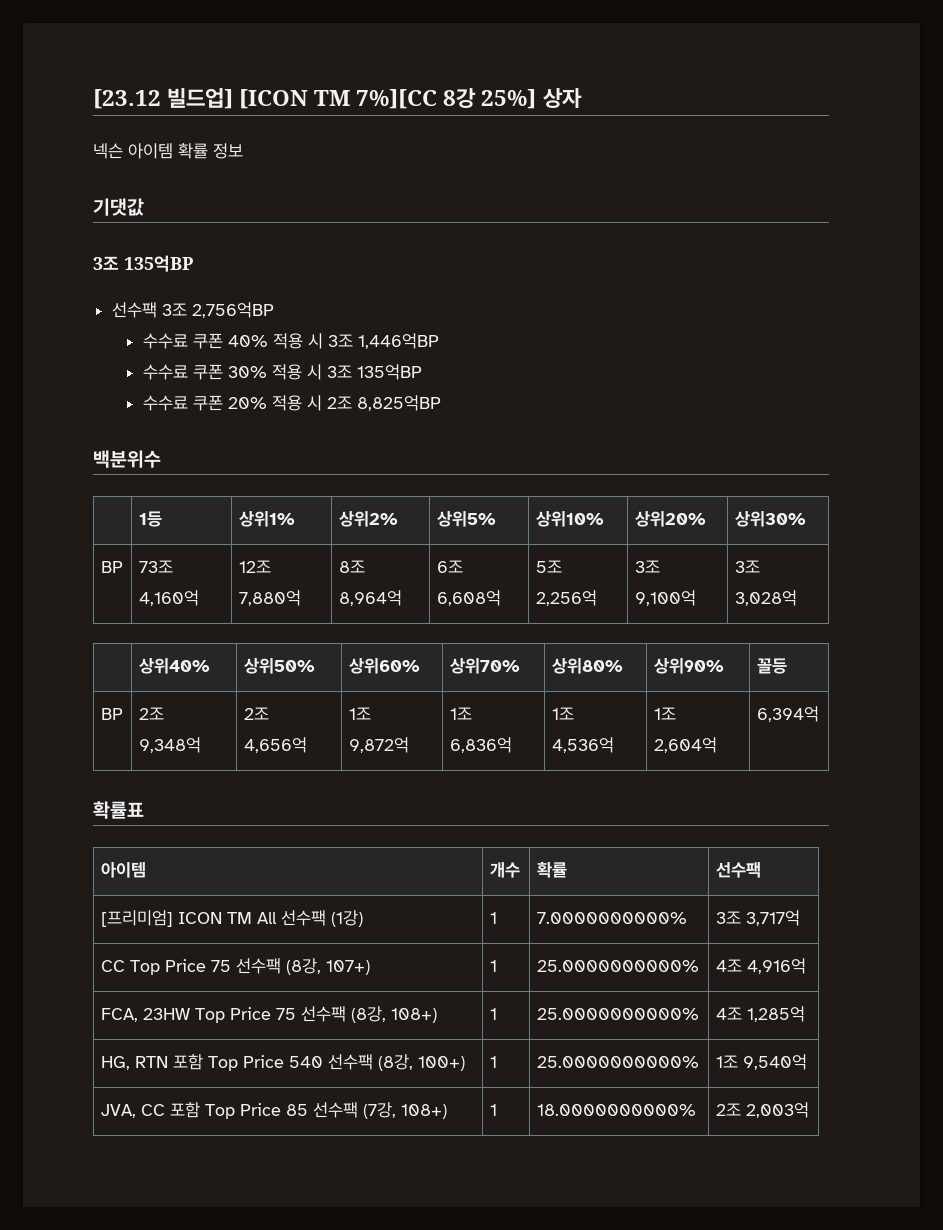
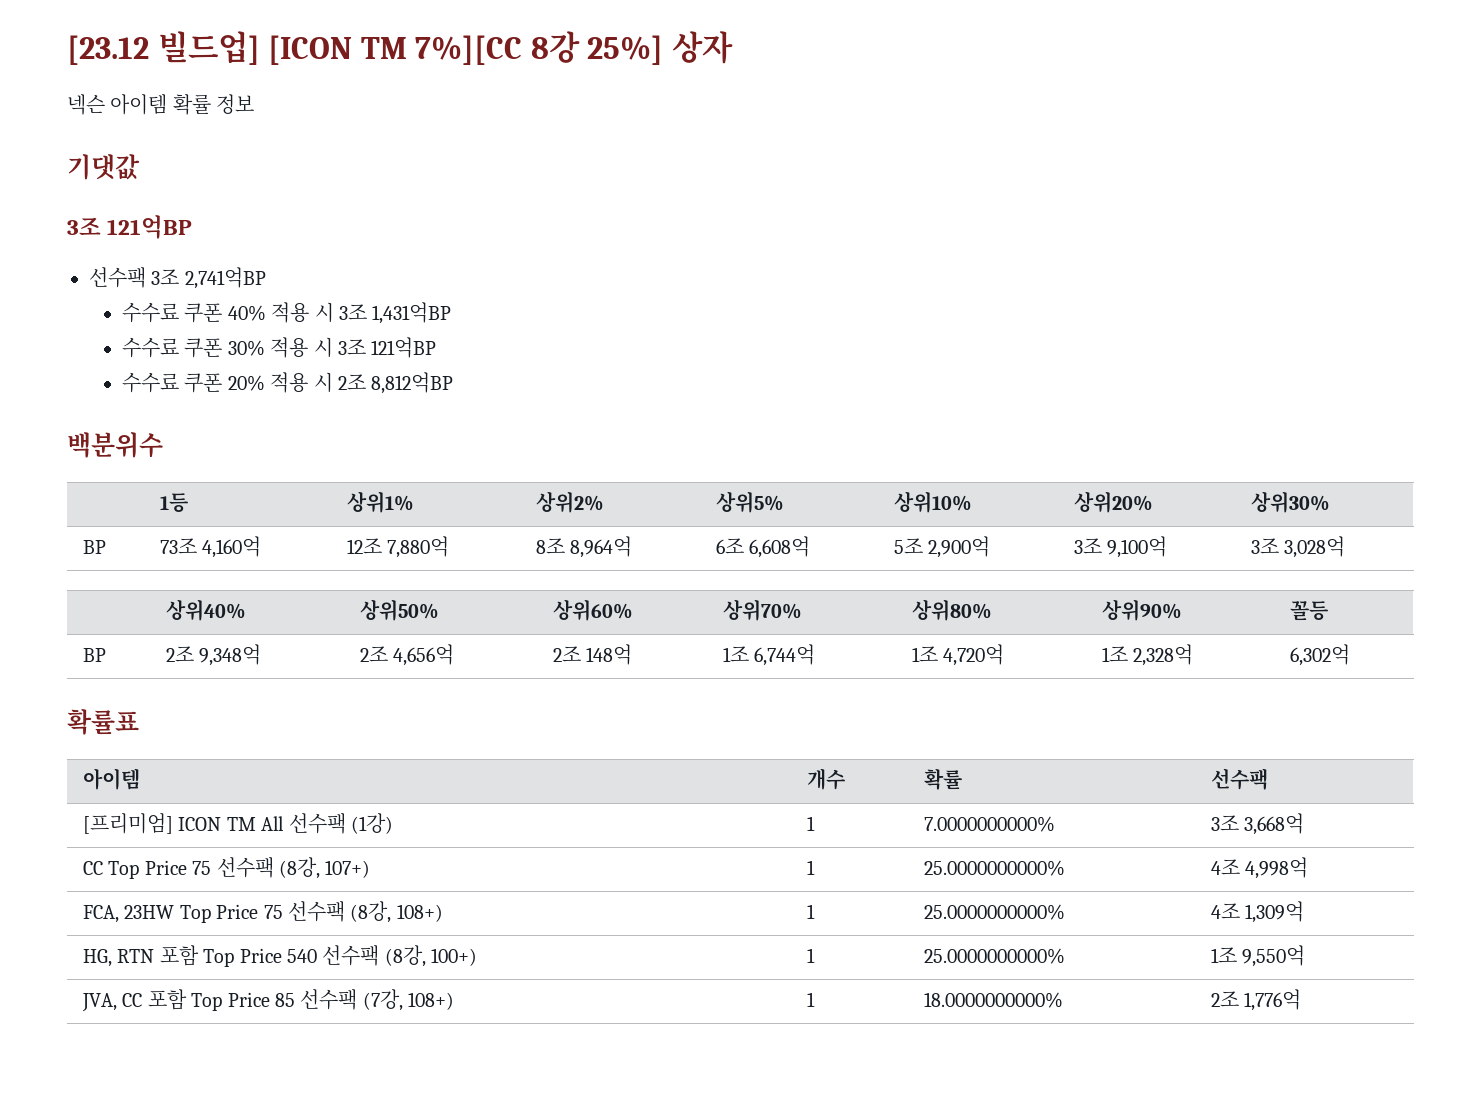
[124,255,193,272] 135억BP -> [107,215,193,239] 121억BP
[192,302,275,318] 2,756억BP -> [184,267,266,289] 2,741억BP
[358,333,440,349] 1,446억BP -> [372,302,452,324] 1,431억BP
[357,364,423,380] 135억BP -> [371,337,437,358] 121억BP
[357,395,442,411] 8,825억BP -> [371,372,454,394] 8,812억BP
[535,590,597,606] 2,256억 -> [928,536,991,558] 2,900억
[348,707,371,720] [348,737,409,753] [449,707,472,720] [449,737,512,753] [551,707,574,720] [551,737,614,753] [653,707,676,720] [653,737,717,753] [756,706,819,722] 1조 9,872억 | 1조 6,836억 | 1조 4,536억 | 1조 2,604억 | 6,394억 -> [552,644,633,665] [722,644,816,666] [911,644,1005,666] [1101,644,1194,666] [1289,644,1350,666] 2조 148억 | 1조 6,744억 | 1조 4,720억 | 1조 2,328억 | 6,302억
[745,910,800,926] 3,717억 -> [1244,813,1305,835] 3,668억
[746,958,806,974] 4,916억 -> [1245,857,1309,879] 4,998억
[746,1006,805,1022] 1,285억 -> [1245,901,1305,923] 1,309억
[742,1054,807,1070] 9,540억 -> [1242,945,1306,967] 9,550억
[745,1102,809,1118] 2,003억 -> [1244,989,1302,1011] 1,776억

